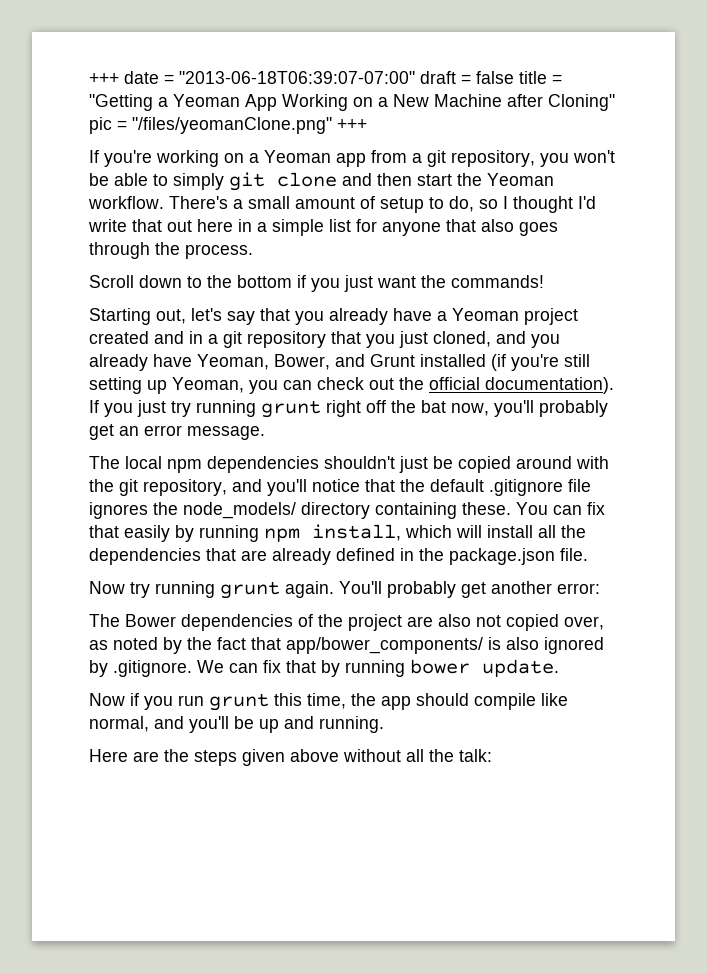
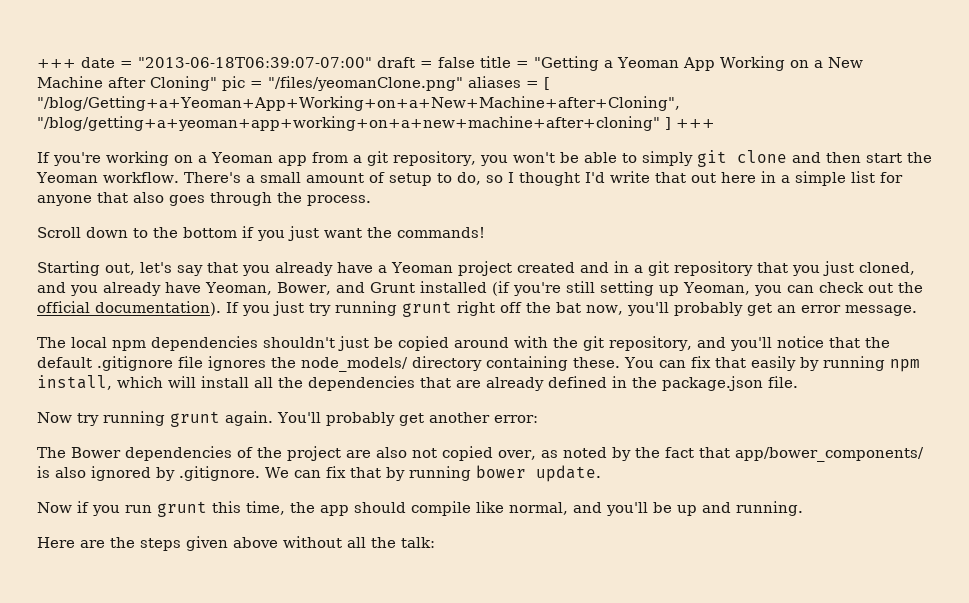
(332, 125) none -> [468,76,550,90] [37,96,680,111] [37,116,671,131] aliases = [ "/blog/Getting+a+Yeoman+App+Working+on+a+New+Machine+after+Cloning", "/blog/getting+a+yeoman+app+working+on+a+new+machine+after+cloning" ]

